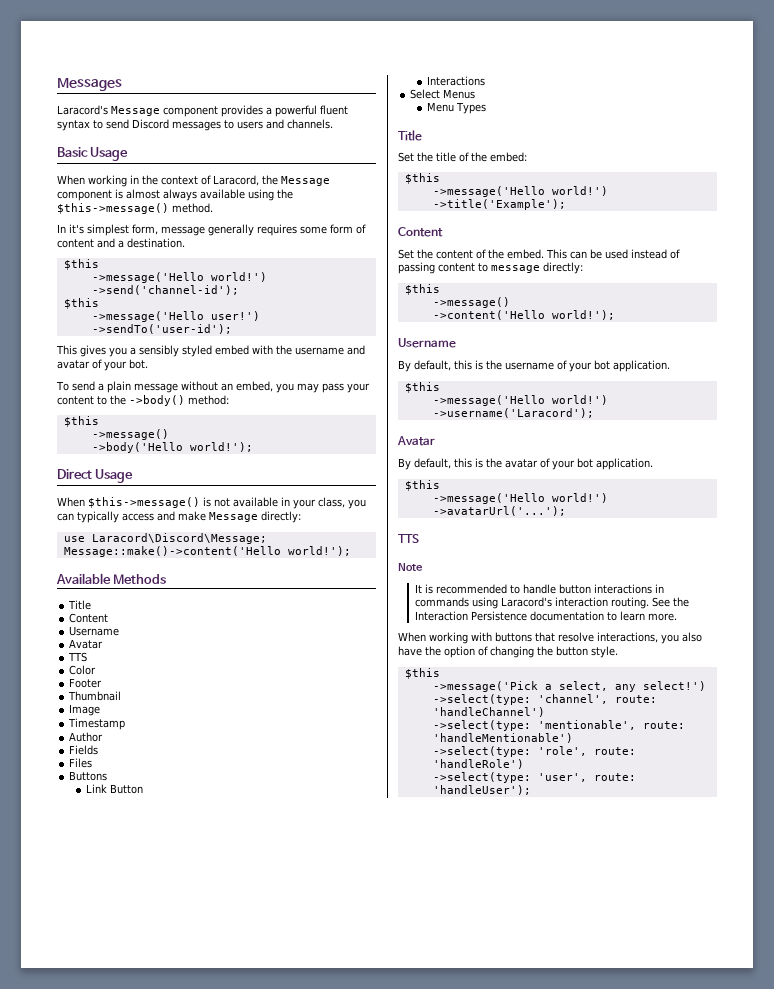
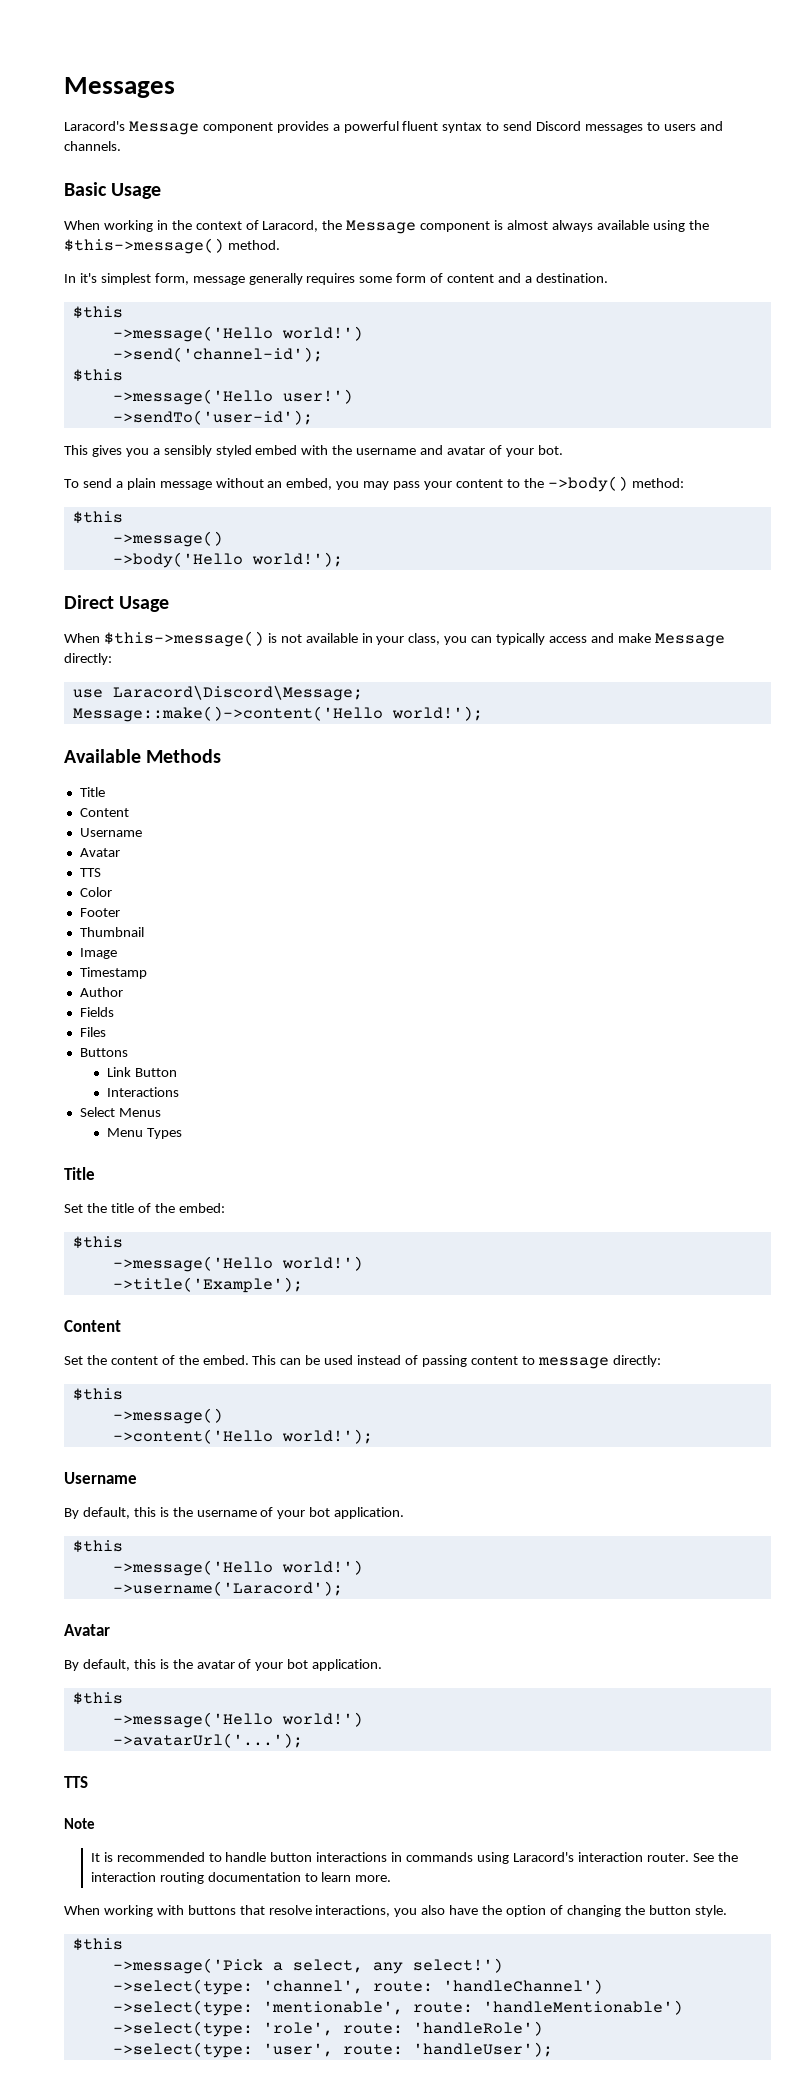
[610,597,649,609] routing. -> [646,1853,689,1862] router.
[414,611,527,621] Interaction Persistence -> [90,1872,204,1884] interaction routing

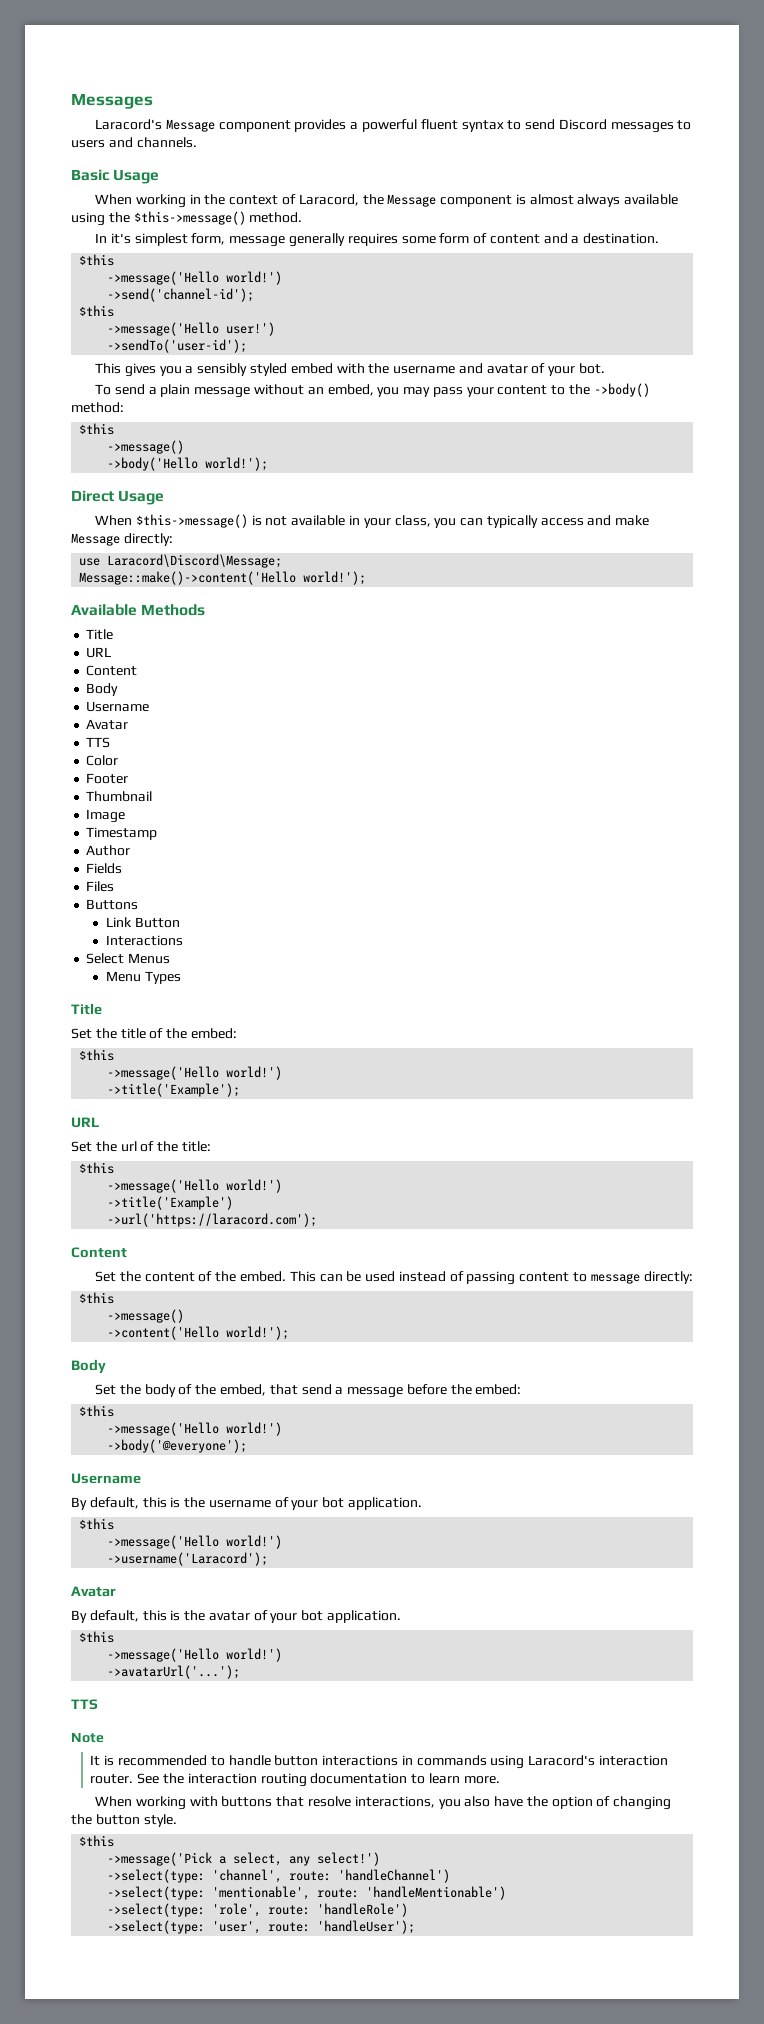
[79,808,129,817] // Content -> [86,647,112,658] [86,665,138,676] [86,683,119,696] // URL // Content // Body
(303, 1285) none -> [71,1117,99,1128] [71,1141,211,1152] [79,1162,115,1174] [107,1179,283,1193] [107,1196,234,1210] [107,1213,318,1227] // URL // Set the url of the title: // $this // ->message('Hello world!') // ->title('Example') // ->url('https://laracord.com');
(373, 1436) none -> [71,1359,106,1374] [95,1384,522,1398] [79,1405,115,1417] [107,1422,283,1436] [107,1439,248,1453] // Body // Set the body of the embed, that send a message before the embed: // $this // ->message('Hello world!') // ->body('@everyone');

